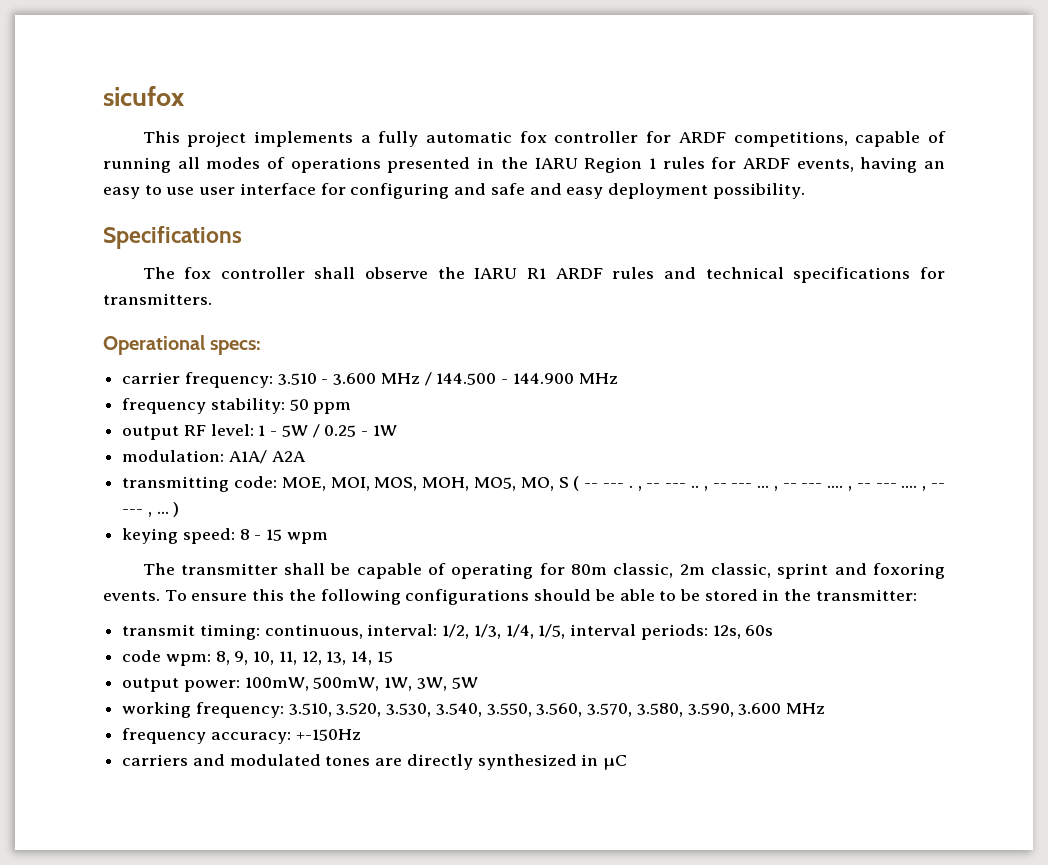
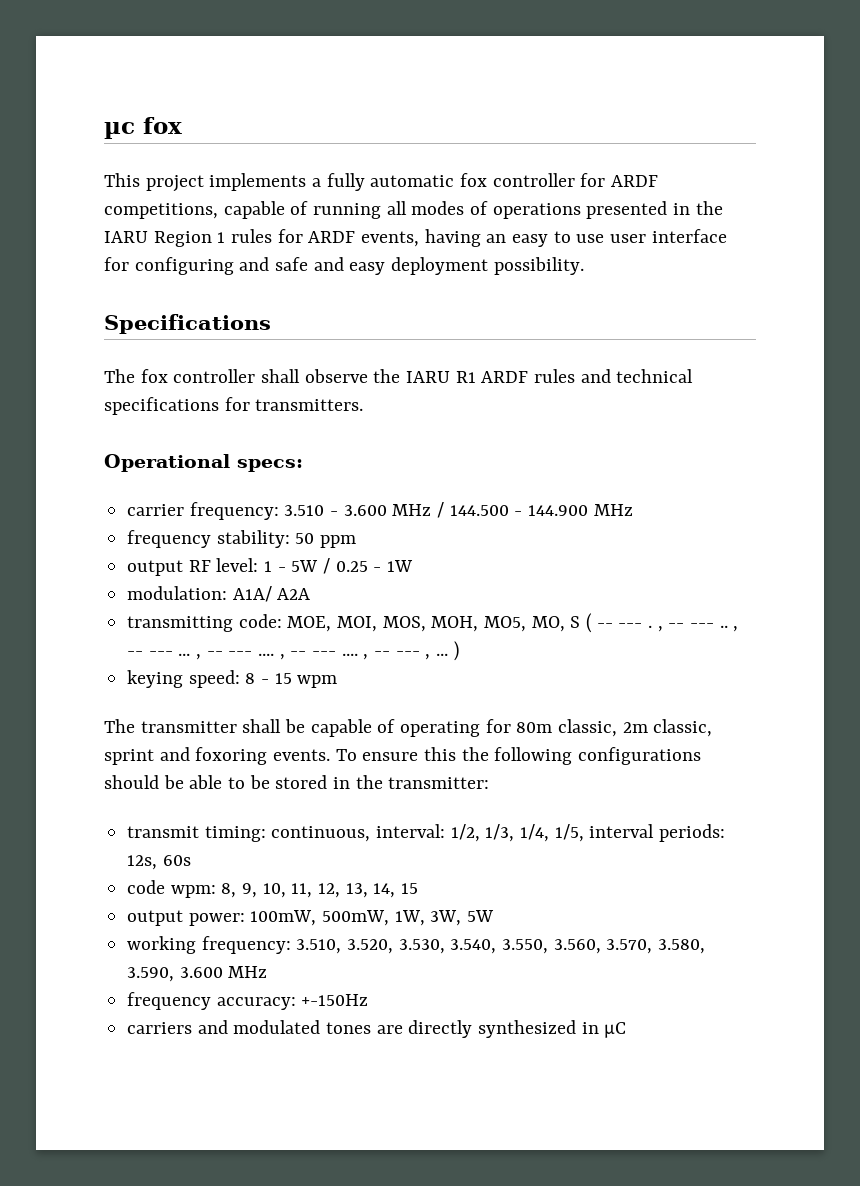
[103,86,184,106] sicufox -> [104,117,182,139] µc fox

